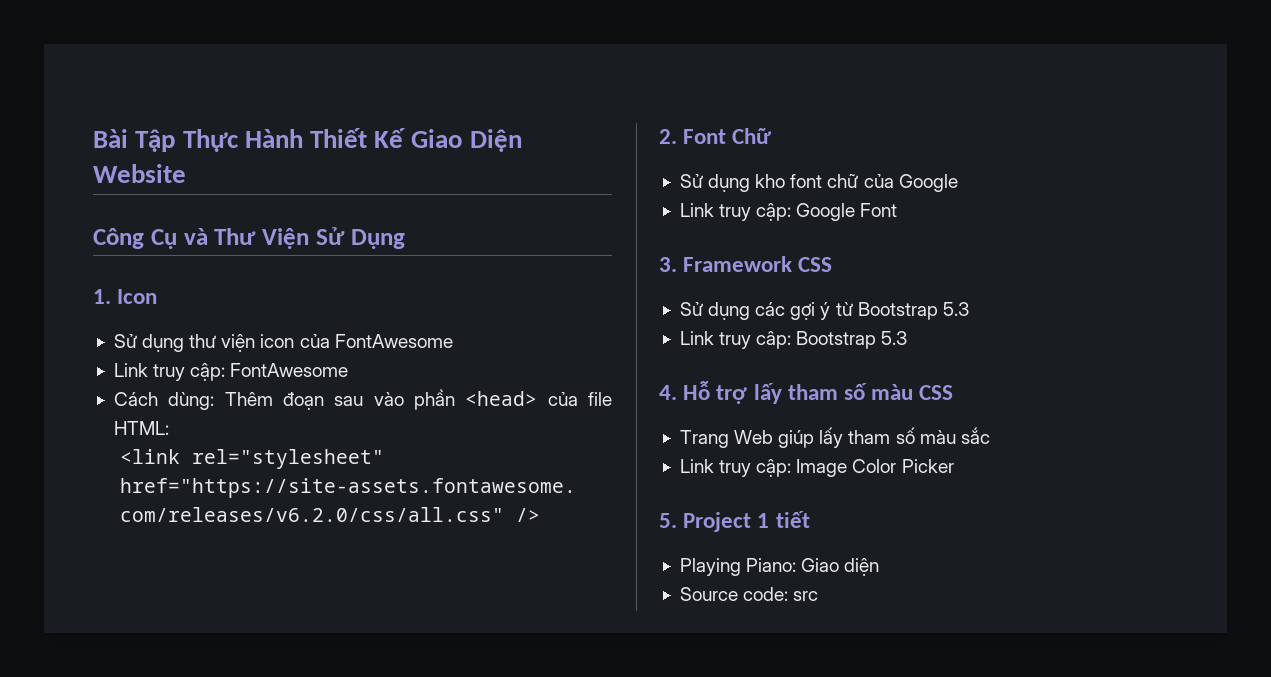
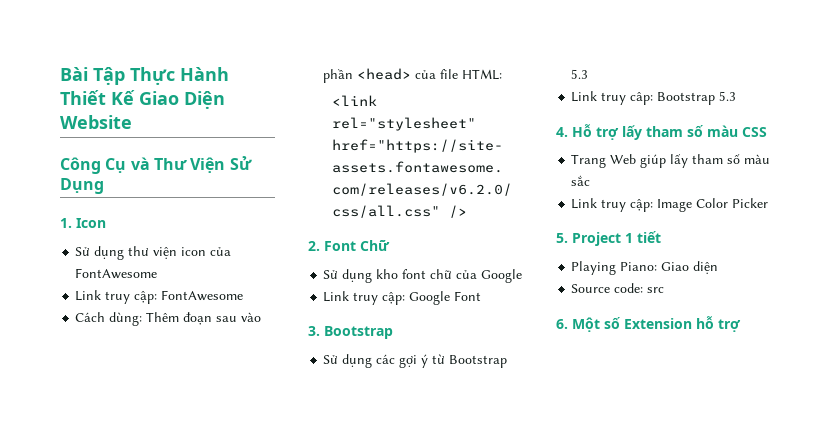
[683,256,833,272] Framework CSS -> [324,326,393,339] Bootstrap
(819, 596) none -> [556,316,741,332] // 6. Một số Extension hỗ trợ

